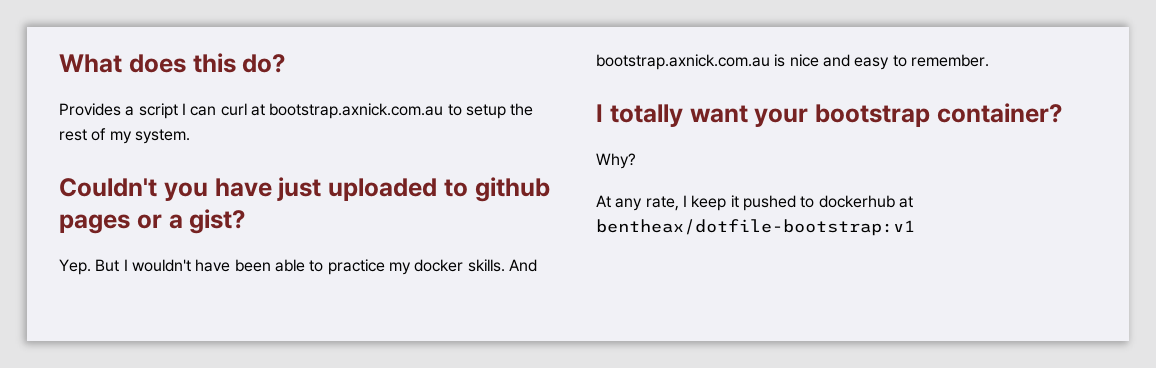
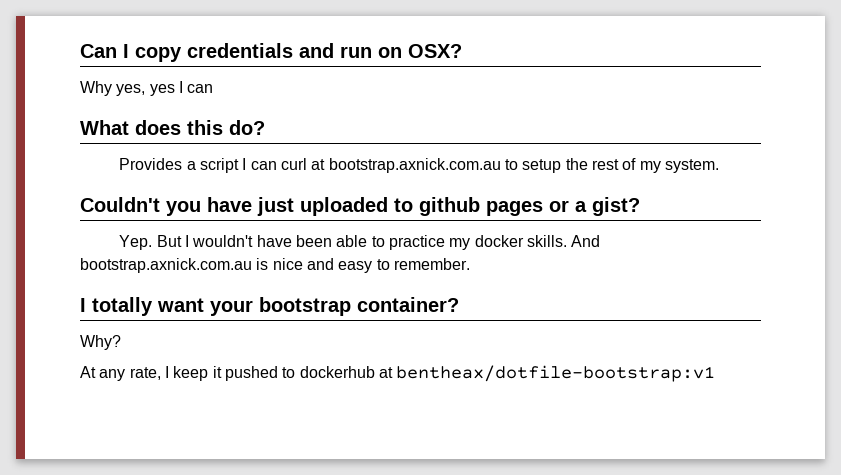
(59, 63) none -> [80,43,462,62] [80,81,214,96] Can I copy credentials and run on OSX? // Why yes, yes I can //

